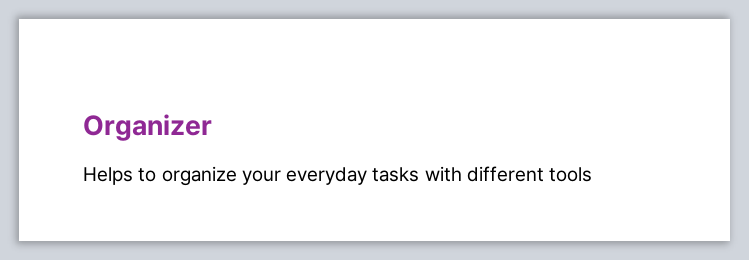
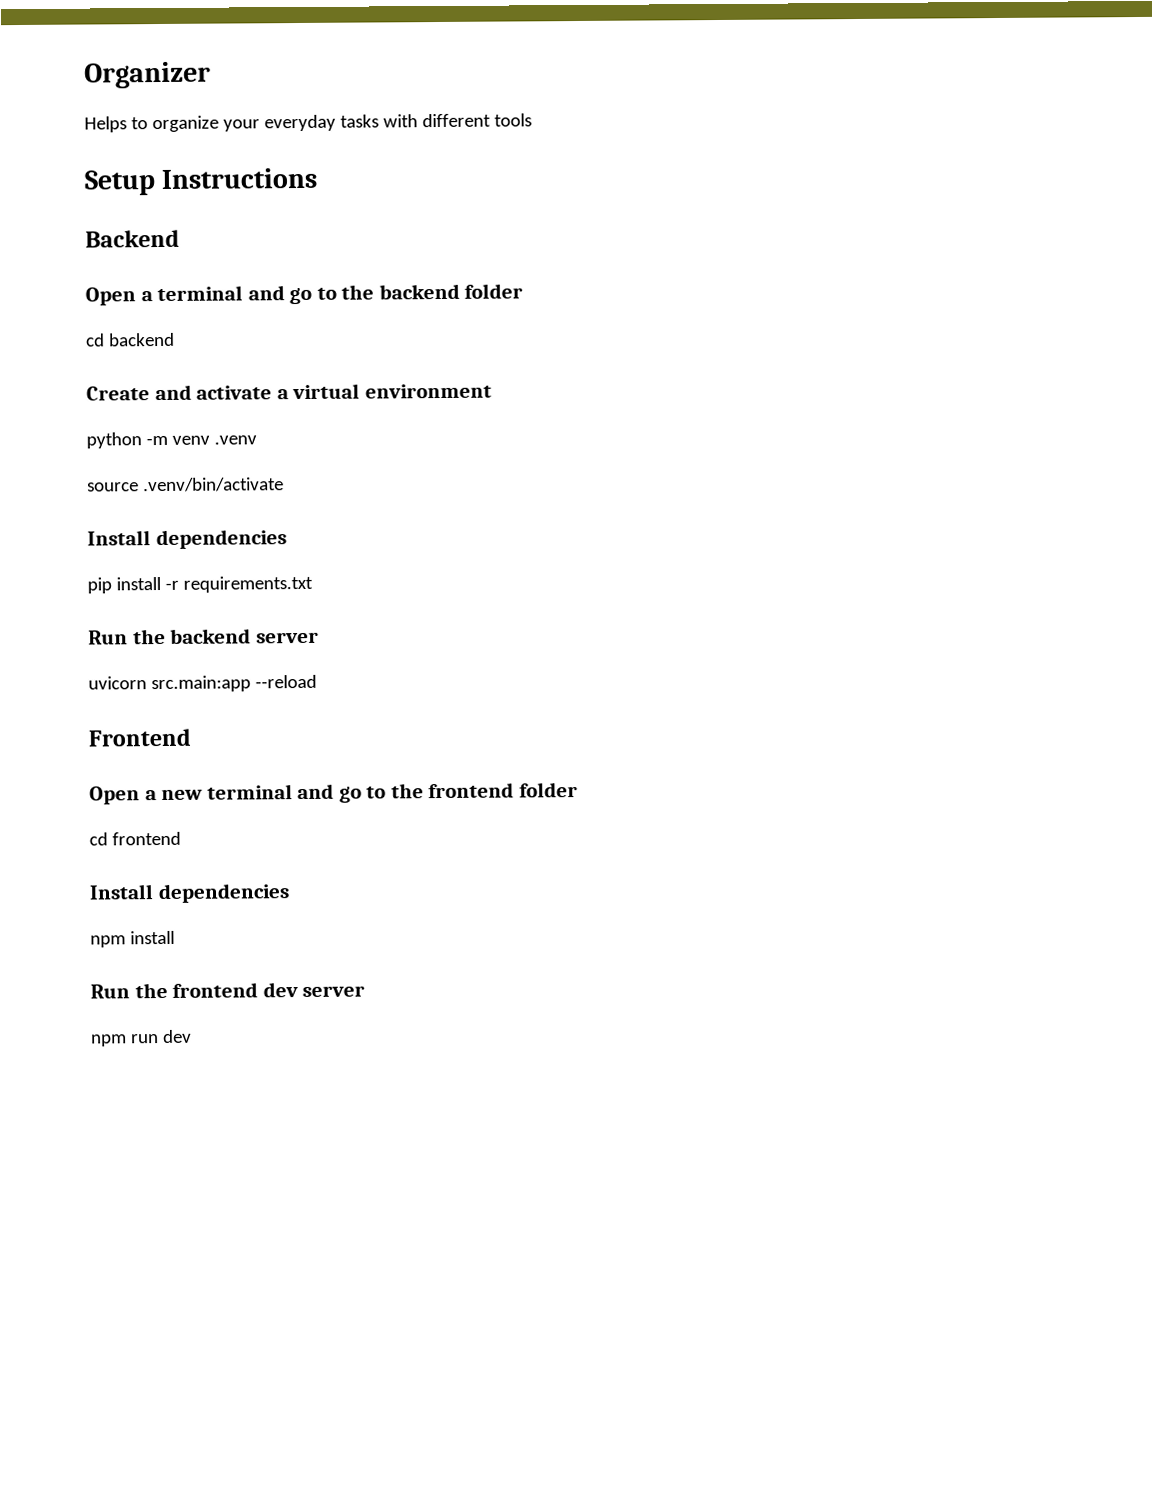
(593, 174) none -> [84,167,318,196] [85,229,180,248] [85,283,524,306] [86,332,175,347] [86,383,492,401] [86,432,257,449] [87,477,284,493] [87,529,287,550] [87,575,313,594] [88,628,319,645] [88,674,317,693] [88,728,191,747] [89,782,578,805] [89,831,181,846] [89,883,290,904] [90,930,175,948] [90,982,366,999] [91,1029,192,1047] // Setup Instructions // Backend // Open a terminal and go to the backend folder // cd backend // Create and activate a virtual environment // python -m venv .venv // source .venv/bin/activate // Install dependencies // pip install -r requirements.txt // Run the backend server // uvicorn src.main:app --reload // Frontend // Open a new terminal and go to the frontend folder // cd frontend // Install dependencies // npm install // Run the frontend dev server // npm run dev

